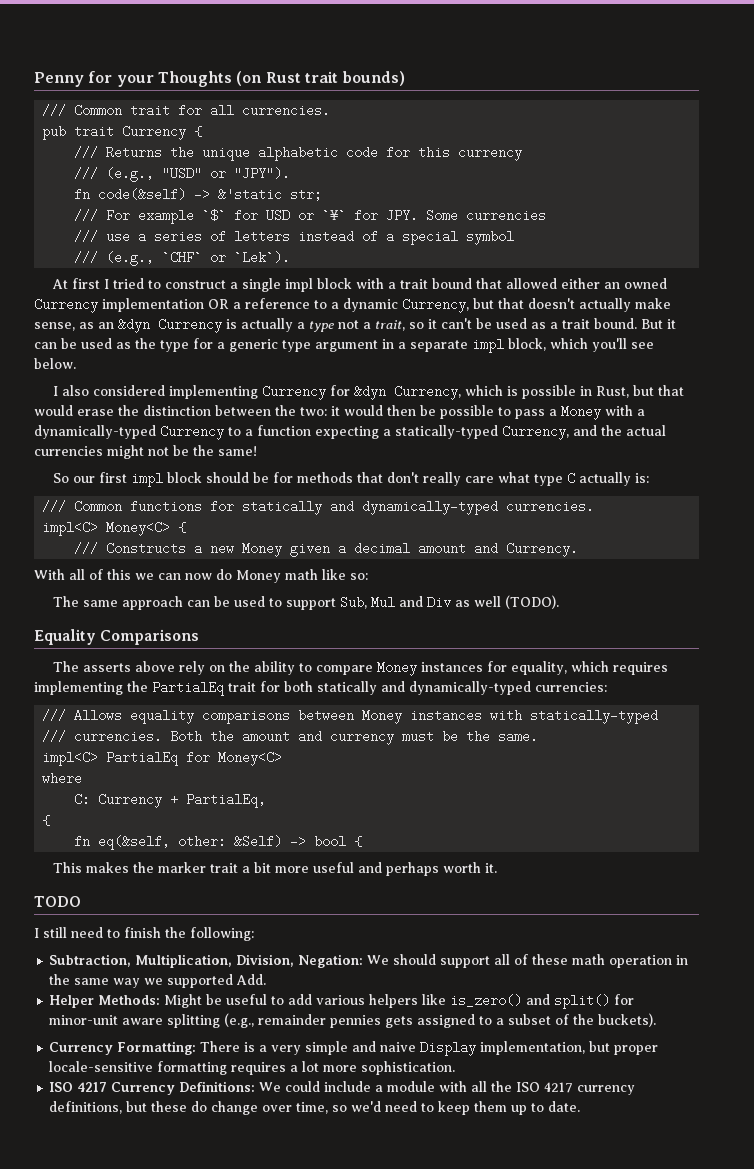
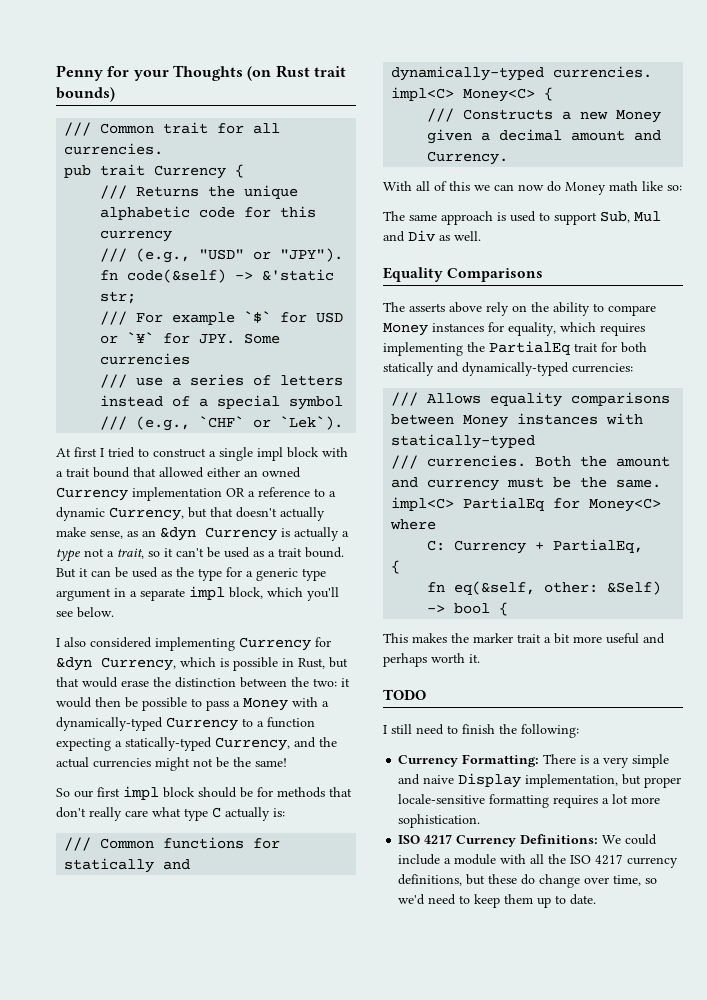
[186,596,230,607] can be -> [497,212,506,221] is
[473,595,559,609] well (TODO). -> [454,231,481,241] well.
[49,954,689,968] [49,974,267,988] [49,994,635,1009] [49,1013,657,1028] // Subtraction, Multiplication, Division, Negation: We should support all of these math operation in the same way we supported Add. // Helper Methods: Might be useful to add various helpers like is_zero() and split() for minor-unit aware splitting (e.g., remainder pennies gets assigned to a subset of the buckets). -> (579, 731) none

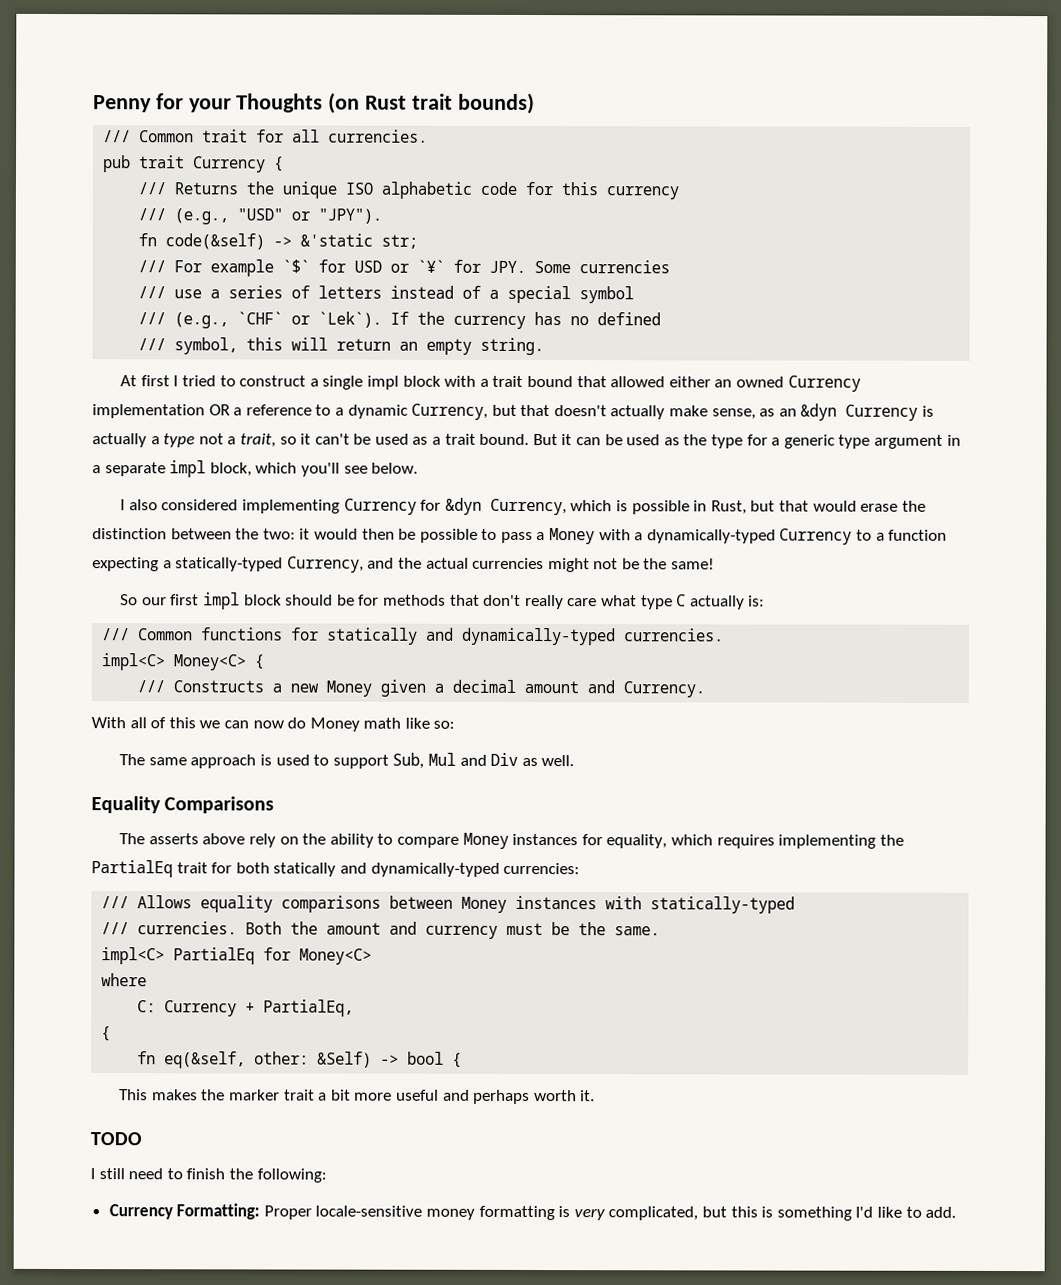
(299, 192) none -> [345,182,374,195] ISO
(344, 423) none -> [390,311,662,329] [138,337,545,356] If the currency has no defined // /// symbol, this will return an empty string.
[543,754,670,768] [398,773,682,788] [398,794,661,808] [398,814,481,828] [398,834,658,847] [398,854,679,868] [398,874,658,888] [398,894,597,908] There is a very simple and naive Display implementation, but proper locale-sensitive formatting requires a lot more sophistication. // ISO 4217 Currency Definitions: We could include a module with all the ISO 4217 currency definitions, but these do change over time, so we'd need to keep them up to date. -> [263,1205,957,1221] Proper locale-sensitive money formatting is very complicated, but this is something I'd like to add.

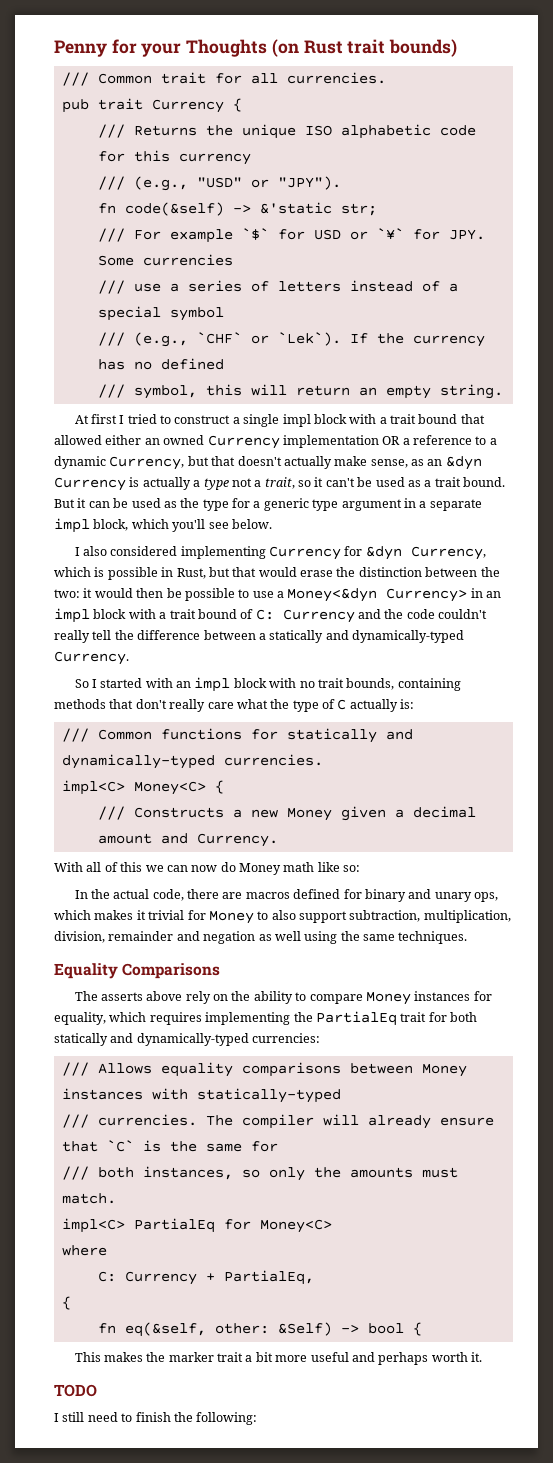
[500,528,948,545] [92,556,716,573] [120,592,380,610] pass a Money with a dynamically-typed Currency to a function expecting a statically-typed Currency, and the actual currencies might not be the same! // So our first impl block should be for -> [252,588,502,602] [54,608,488,623] [54,630,464,643] [54,651,129,665] [74,677,461,692] use a Money<&dyn Currency> in an impl block with a trait bound of C: Currency and the code couldn't really tell the difference between a statically and dynamically-typed Currency. // So I started with an impl block with no trait bounds, containing
[640,595,673,610] type -> [270,699,335,712] the type of
[119,752,575,769] The same approach is used to support Sub, Mul and Div as well. -> [74,889,499,902] [54,910,511,924] [54,931,468,944] In the actual code, there are macros defined for binary and unary ops, which makes it trivial for Money to also support subtraction, multiplication, division, remainder and negation as well using the same techniques.
[245,921,661,939] Both the amount and currency must be the same. -> [205,1114,494,1129] [61,1140,278,1152] [61,1166,458,1181] [61,1193,116,1204] The compiler will already ensure that `C` is the same for // /// both instances, so only the amounts must match.
[108,1203,957,1221] // Currency Formatting: Proper locale-sensitive money formatting is very complicated, but this is something I'd like to add. -> (258, 1418) none

